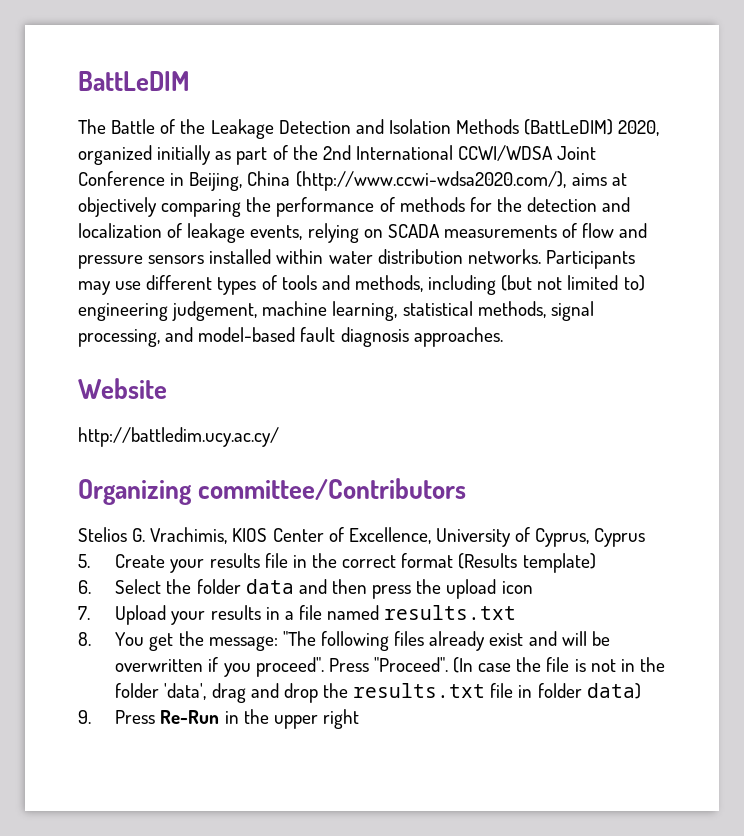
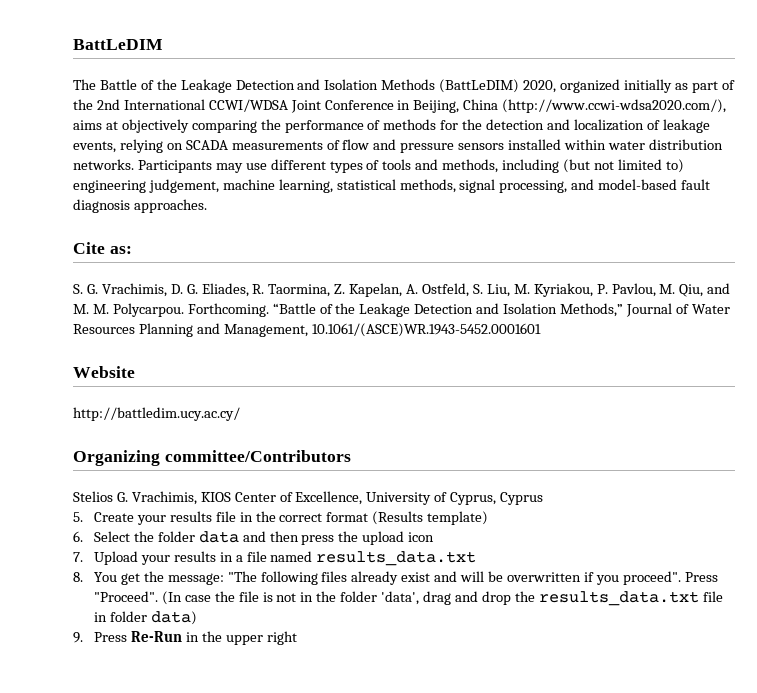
(503, 337) none -> [73,242,132,254] [73,283,731,297] [73,303,730,317] [73,323,541,337] // Cite as: // S. G. Vrachimis, D. G. Eliades, R. Taormina, Z. Kapelan, A. Ostfeld, S. Liu, M. Kyriakou, P. Pavlou, M. Qiu, and M. M. Polycarpou. Forthcoming. “Battle of the Leakage Detection and Isolation Methods,” Journal of Water Resources Planning and Management, 10.1061/(ASCE)WR.1943-5452.0001601
[384,605,517,620] results.txt -> [316,551,477,566] results_data.txt
[353,683,486,698] results.txt -> [538,591,699,606] results_data.txt

